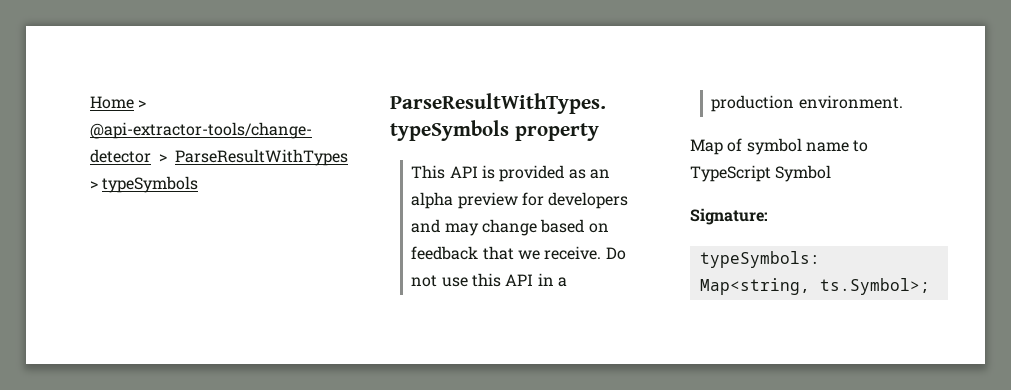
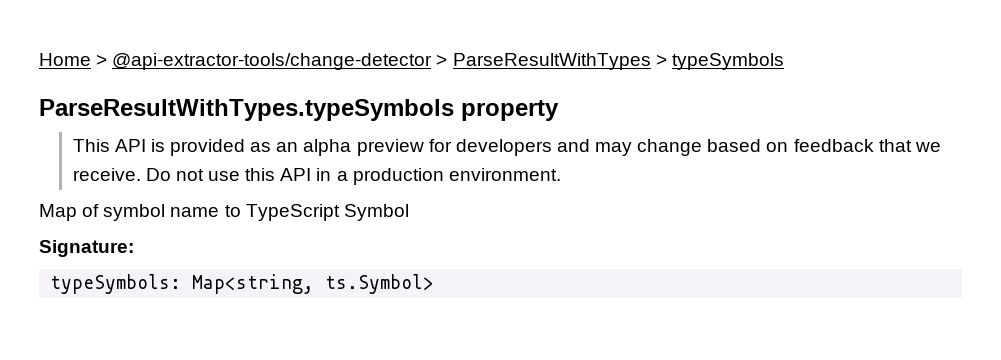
[819,278,930,295] ts.Symbol>; -> [325,274,435,294] ts.Symbol>

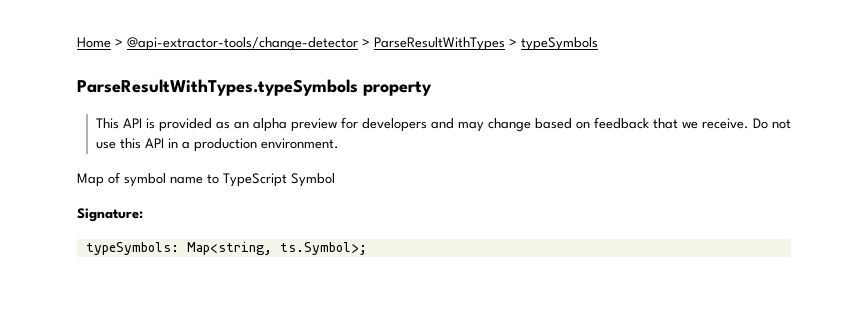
[325,274,435,294] ts.Symbol> -> [279,242,367,255] ts.Symbol>;

